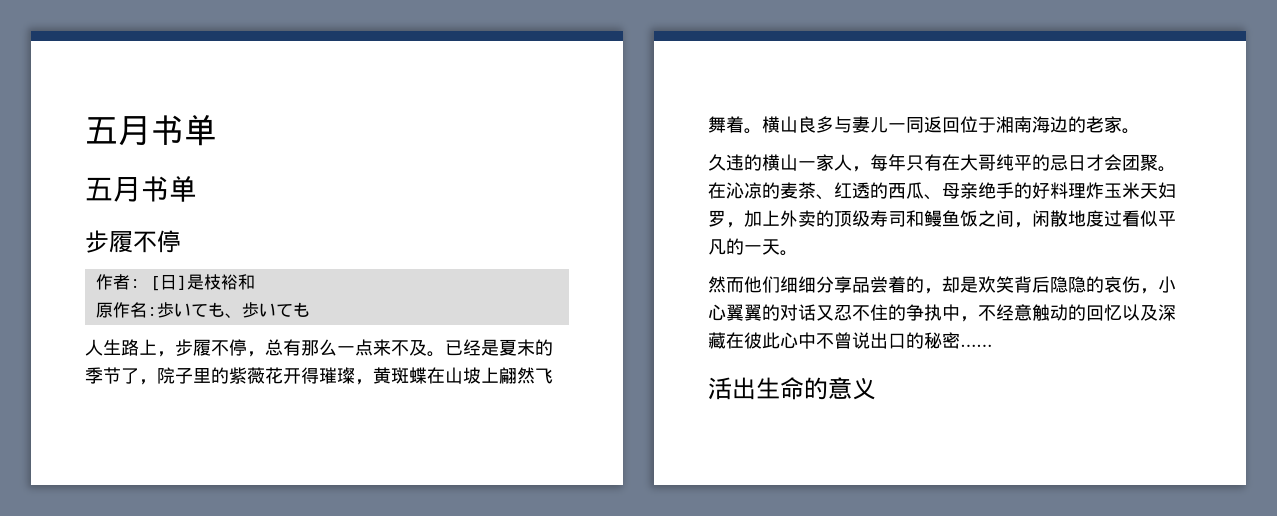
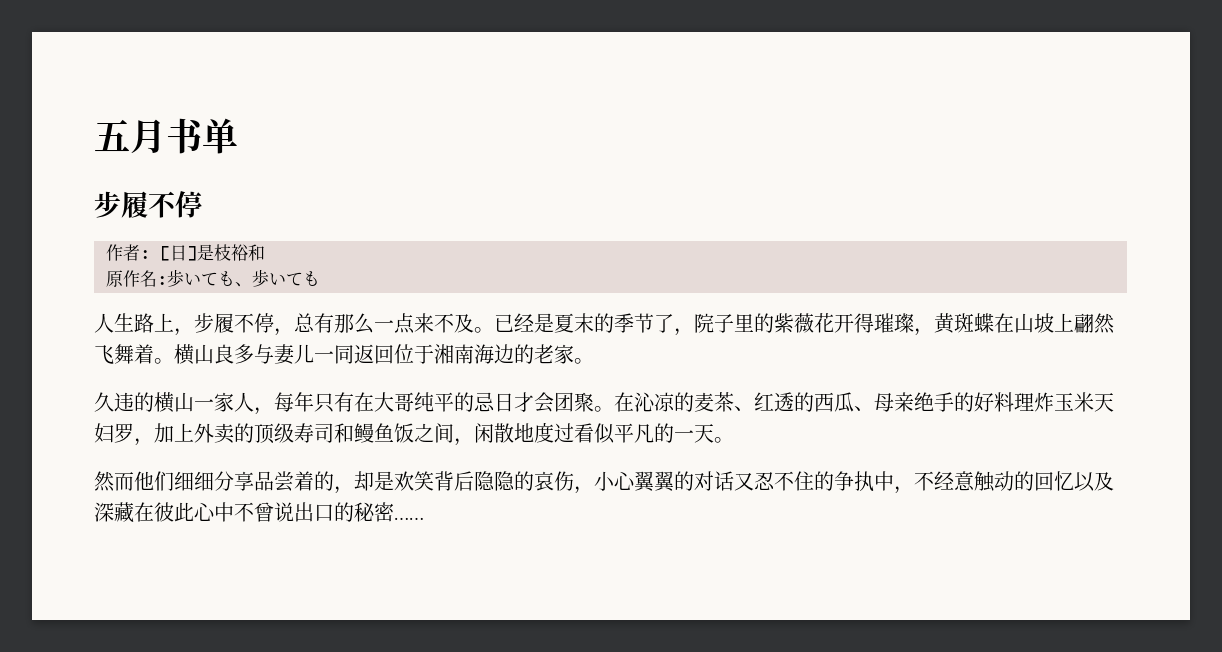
[85,115,217,146] [85,176,197,202] 五月书单 // 五月书单 -> [94,118,238,154] 五月书单
[708,377,876,400] // 活出生命的意义 -> (424, 518) none

